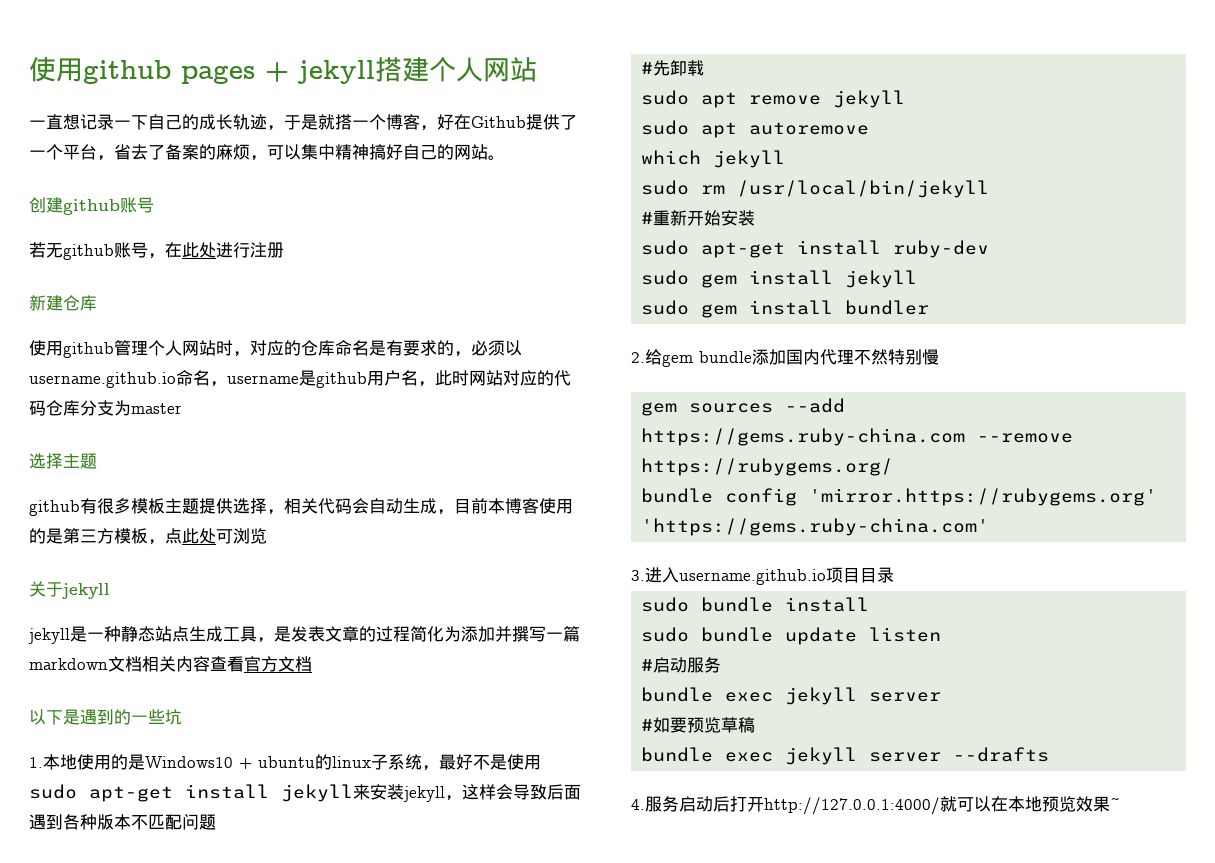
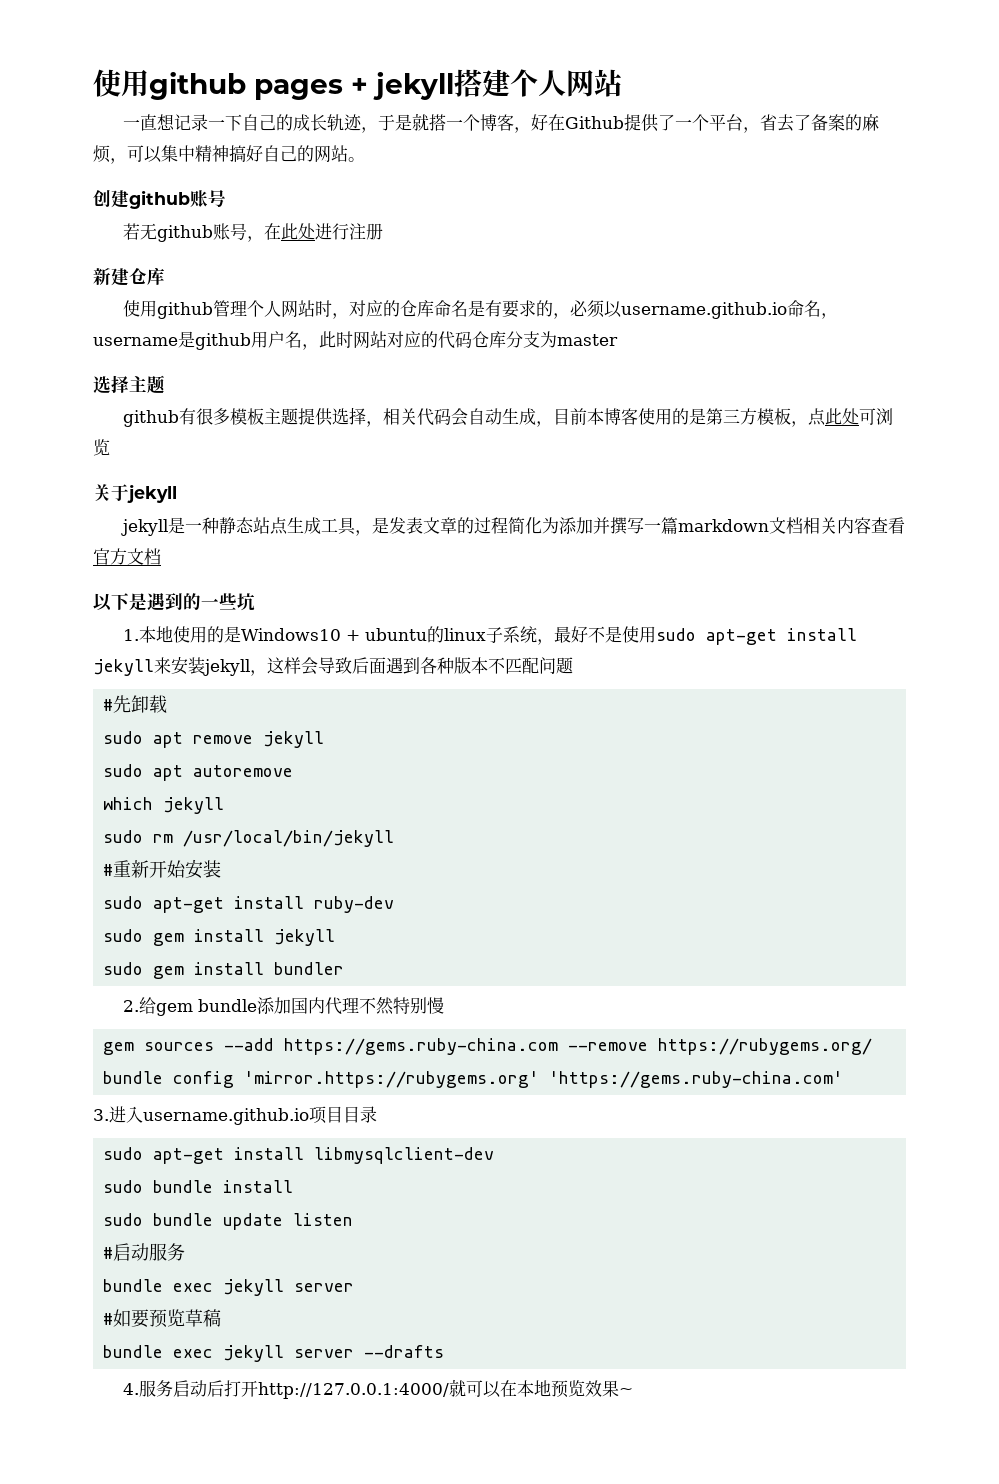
(894, 575) none -> [103,1147,495,1164] // sudo apt-get install libmysqlclient-dev

